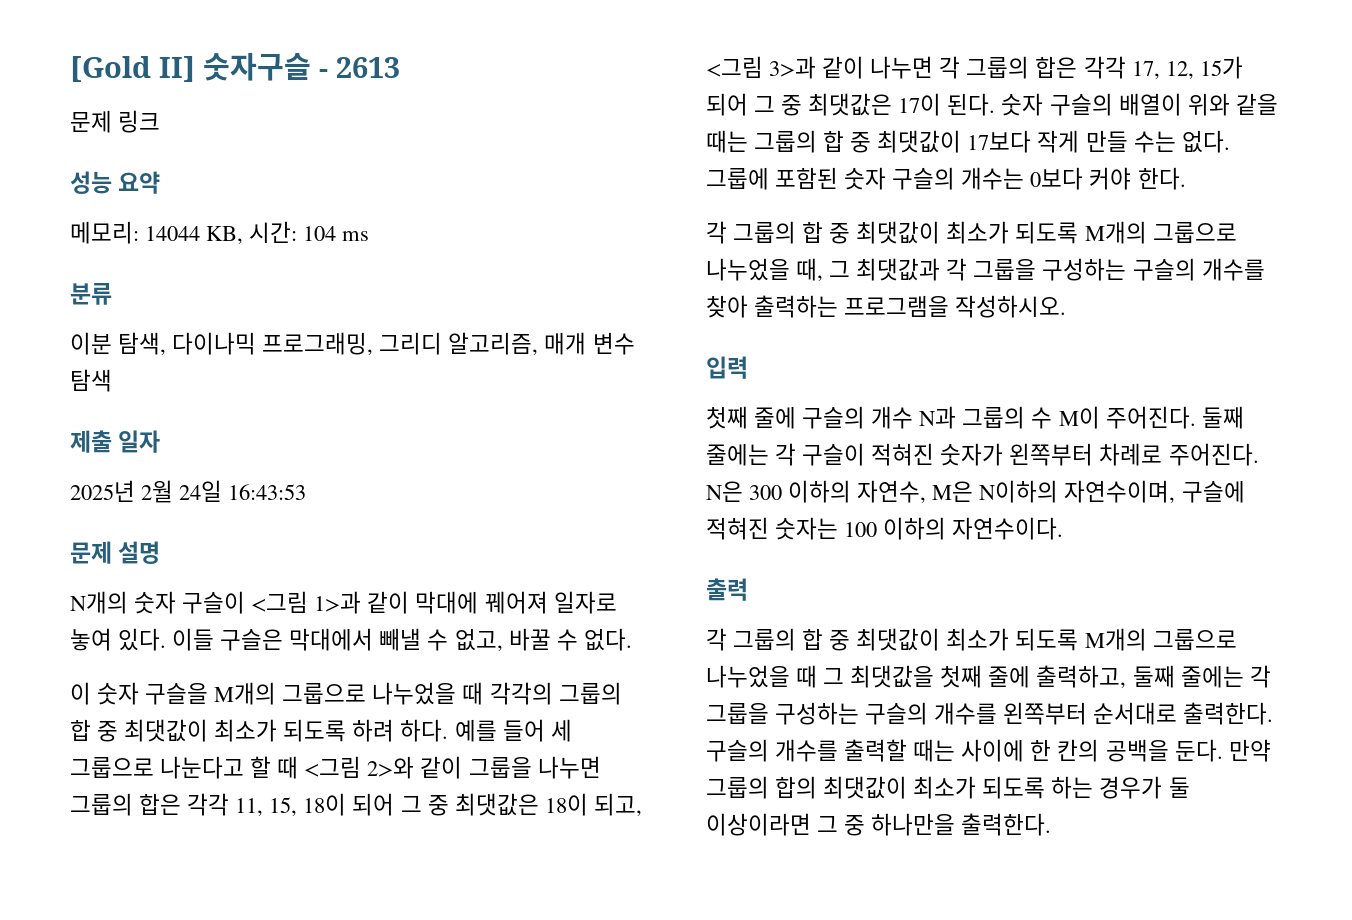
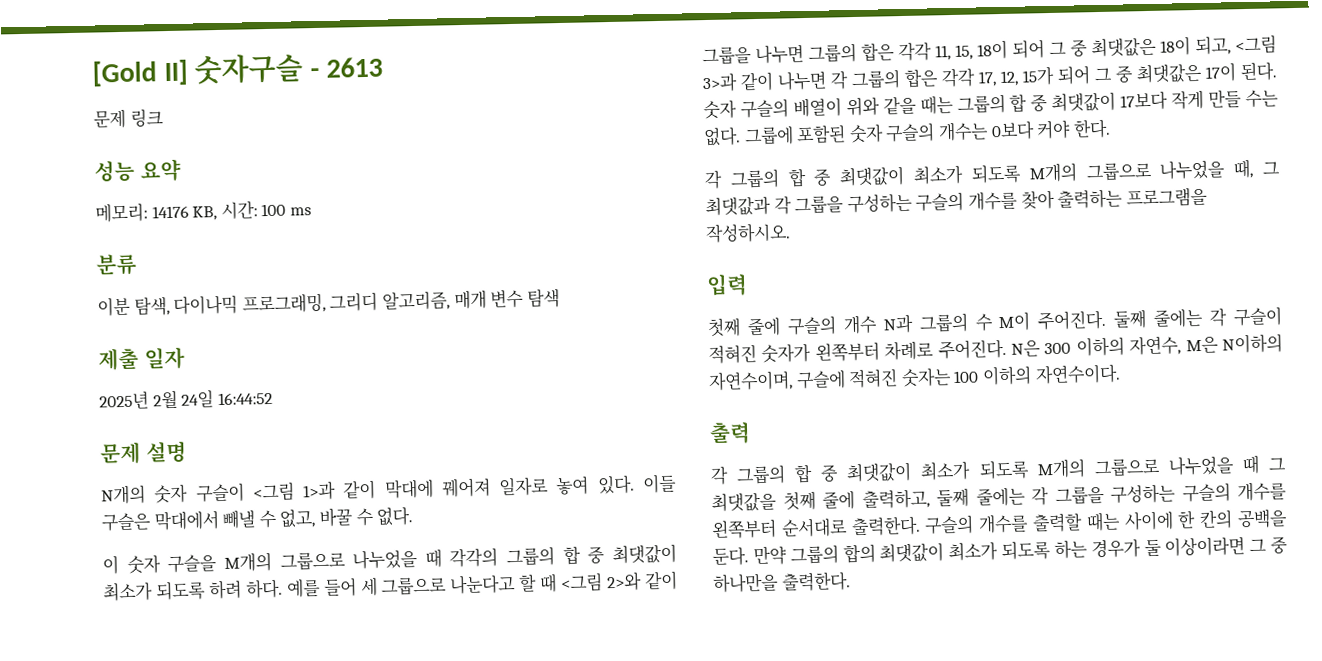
[145,226,201,241] 14044 -> [151,205,189,219] 14176
[303,226,337,241] 104 -> [261,203,287,217] 100
[228,484,307,500] 16:43:53 -> [217,391,273,406] 16:44:52

